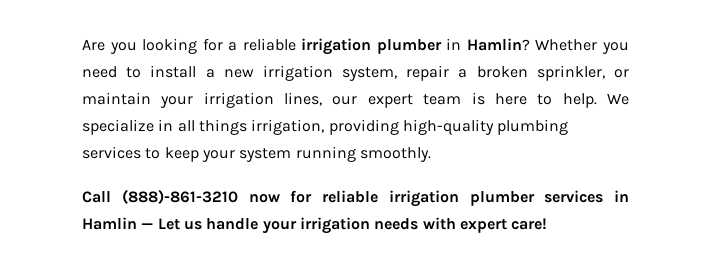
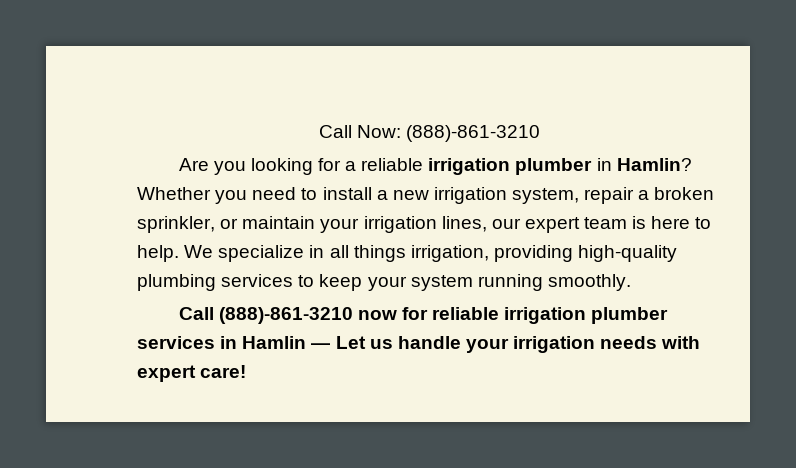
(82, 45) none -> [318,125,541,142] Call Now: (888)-861-3210 //

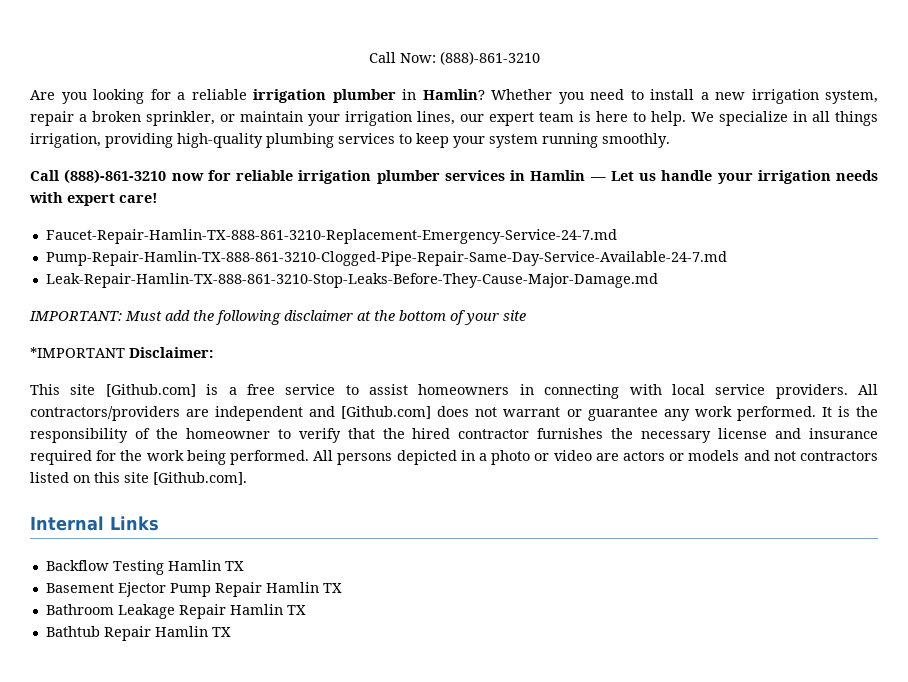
(247, 371) none -> [45,229,617,244] [45,251,727,266] [45,273,658,288] [29,310,526,325] [30,347,213,358] [30,384,878,399] [30,406,879,421] [30,428,878,443] [30,450,879,465] [30,472,247,485] [30,516,159,531] [45,560,244,575] [45,582,342,597] [45,604,306,619] [45,626,231,641] // Faucet-Repair-Hamlin-TX-888-861-3210-Replacement-Emergency-Service-24-7.md // Pump-Repair-Hamlin-TX-888-861-3210-Clogged-Pipe-Repair-Same-Day-Service-Available-24-7.md // Leak-Repair-Hamlin-TX-888-861-3210-Stop-Leaks-Before-They-Cause-Major-Damage.md // IMPORTANT: Must add the following disclaimer at the bottom of your site // *IMPORTANT Disclaimer: // This site [Github.com] is a free service to assist homeowners in connecting with local service providers. All contractors/providers are independent and [Github.com] does not warrant or guarantee any work performed. It is the responsibility of the homeowner to verify that the hired contractor furnishes the necessary license and insurance required for the work being performed. All persons depicted in a photo or video are actors or models and not contractors listed on this site [Github.com]. // Internal Links // Backflow Testing Hamlin TX // Basement Ejector Pump Repair Hamlin TX // Bathroom Leakage Repair Hamlin TX // Bathtub Repair Hamlin TX

